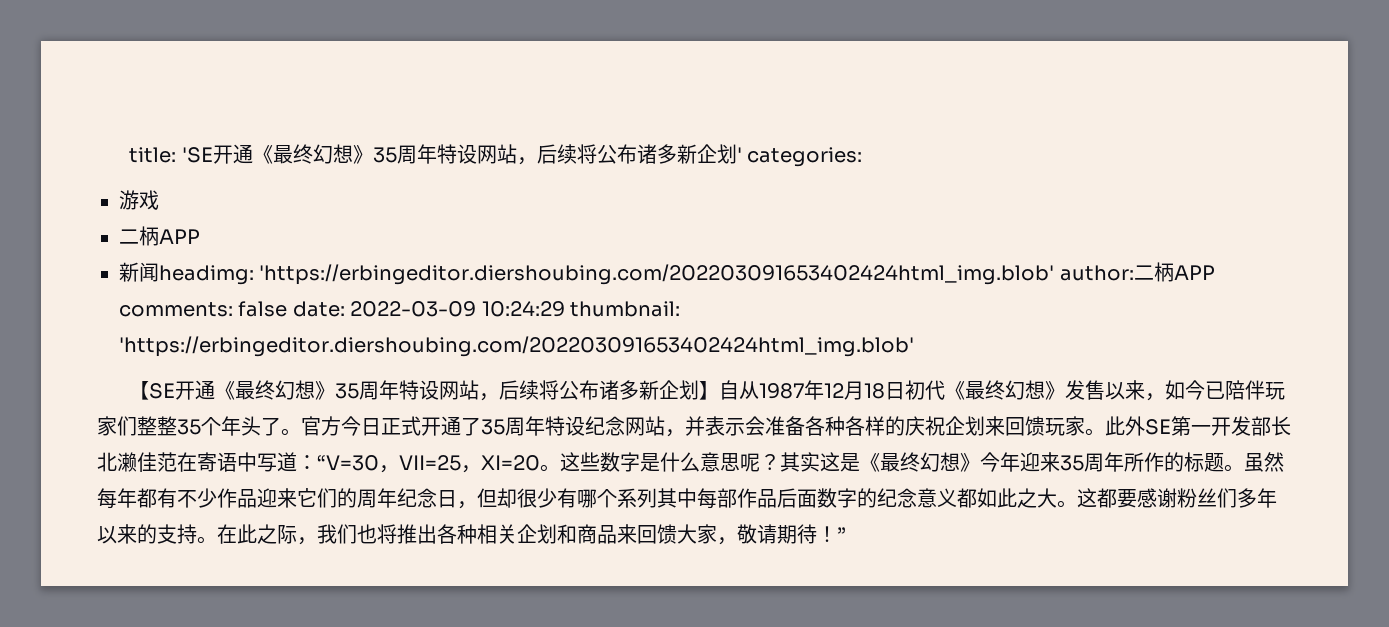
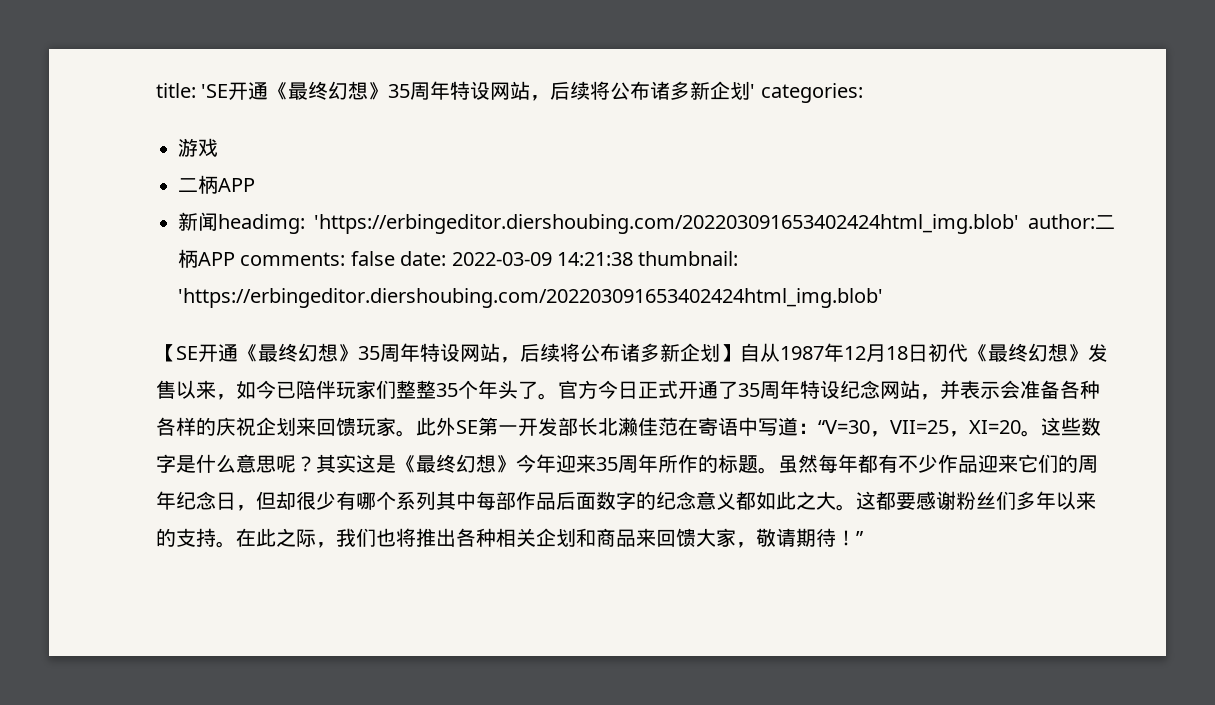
[481,301,565,317] 10:24:29 -> [557,252,633,266] 14:21:38

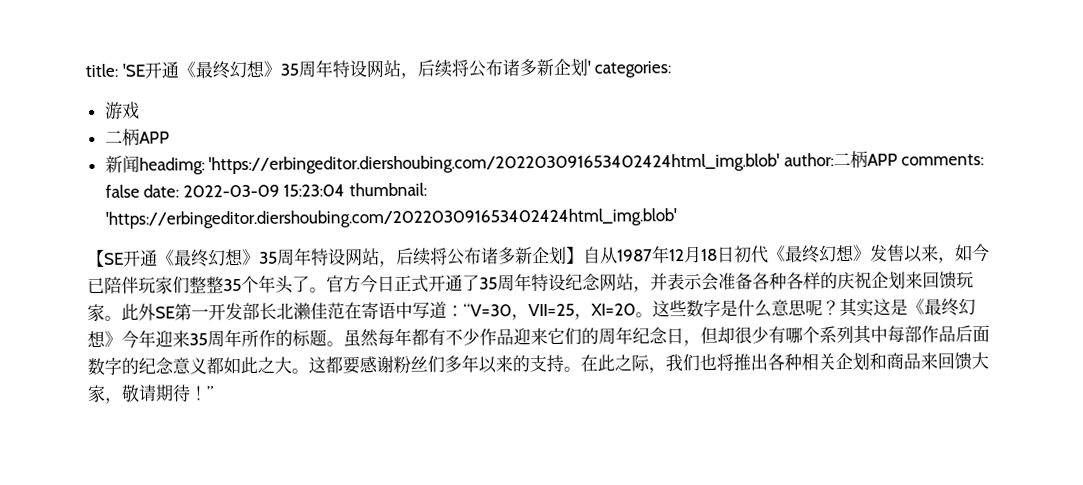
[557,252,633,266] 14:21:38 -> [283,184,346,197] 15:23:04

